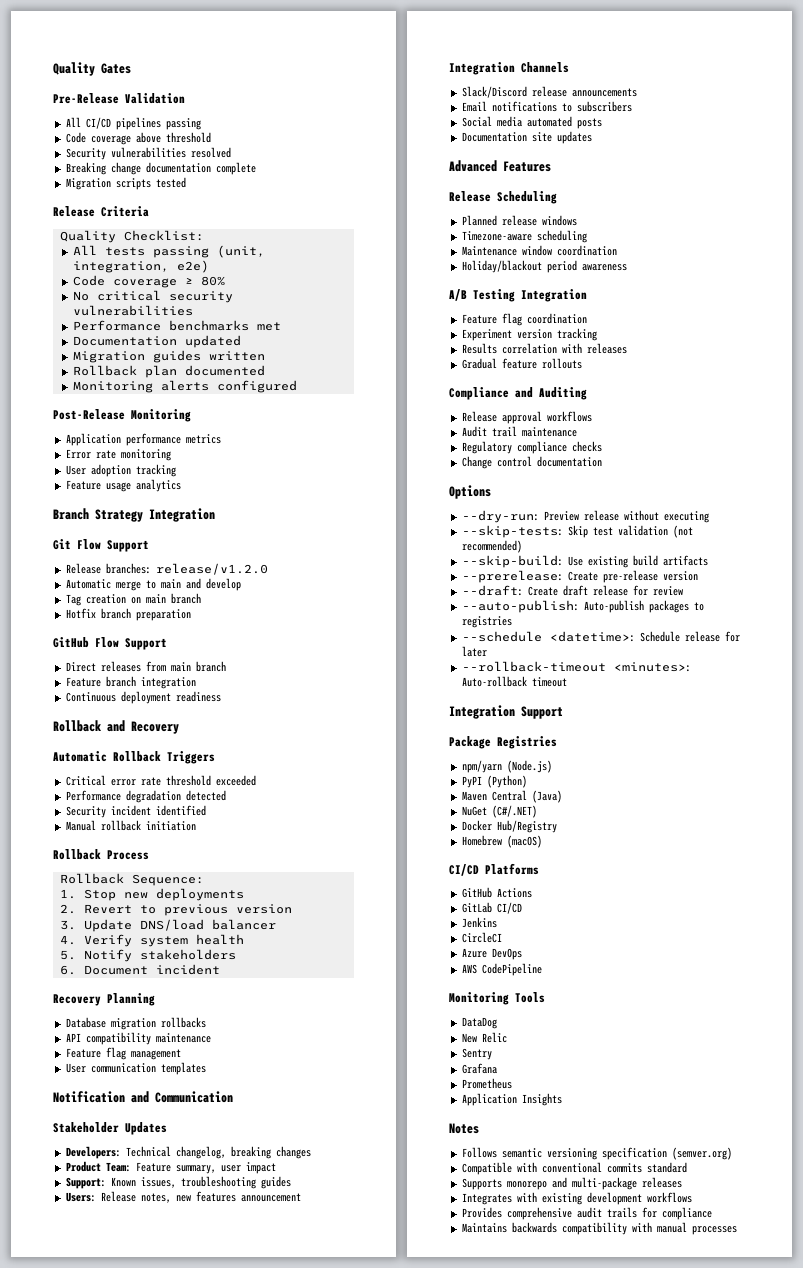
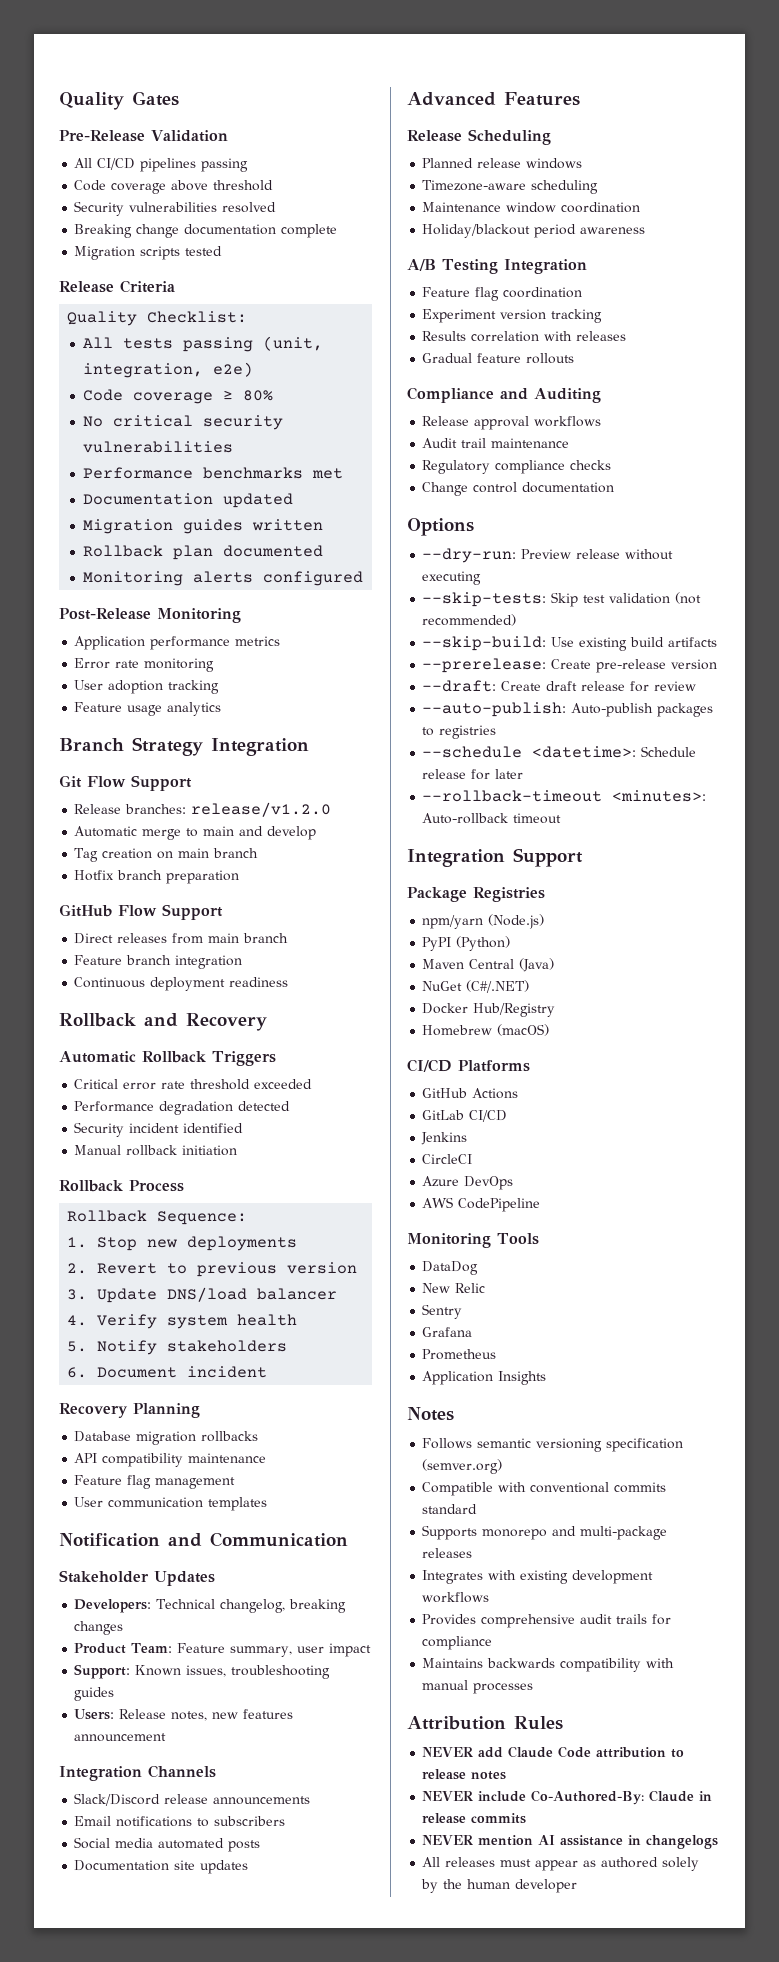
(737, 1230) none -> [407,1716,563,1730] [422,1746,685,1758] [422,1769,507,1780] [422,1790,713,1805] [422,1813,527,1824] [422,1835,719,1849] [422,1857,700,1871] [421,1879,578,1893] // Attribution Rules // NEVER add Claude Code attribution to release notes // NEVER include Co-Authored-By: Claude in release commits // NEVER mention AI assistance in changelogs // All releases must appear as authored solely by the human developer

